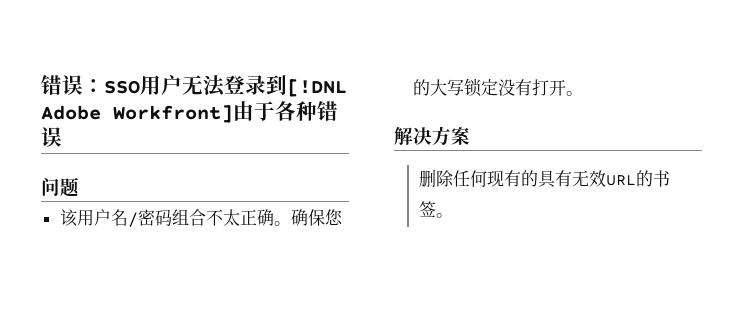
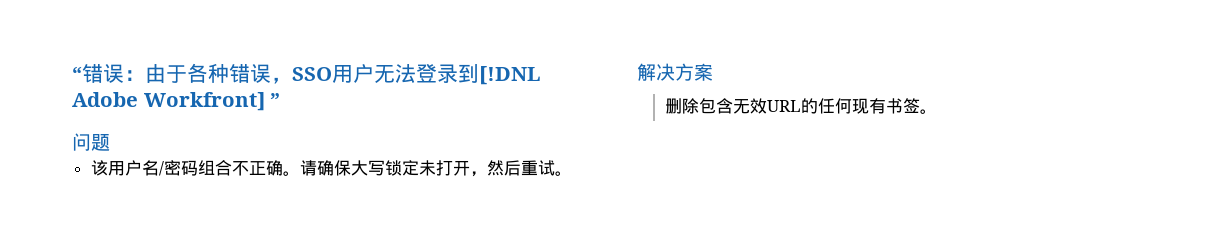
[41,75,104,95] 错误： -> [72,63,292,84] “错误：由于各种错误，
[233,101,338,121] [41,127,62,147] 由于各种错误 -> [270,93,281,107] ”
[222,209,343,226] [412,78,583,97] [394,126,470,146] [418,169,653,188] 太正确。确保您的大写锁定没有打开。 // 解决方案 // 删除任何现有的具有无效URL的 -> [248,160,572,177] [637,63,713,81] [664,98,886,114] 正确。请确保大写锁定未打开，然后重试。 // 解决方案 // 删除包含无效URL的任何现有

